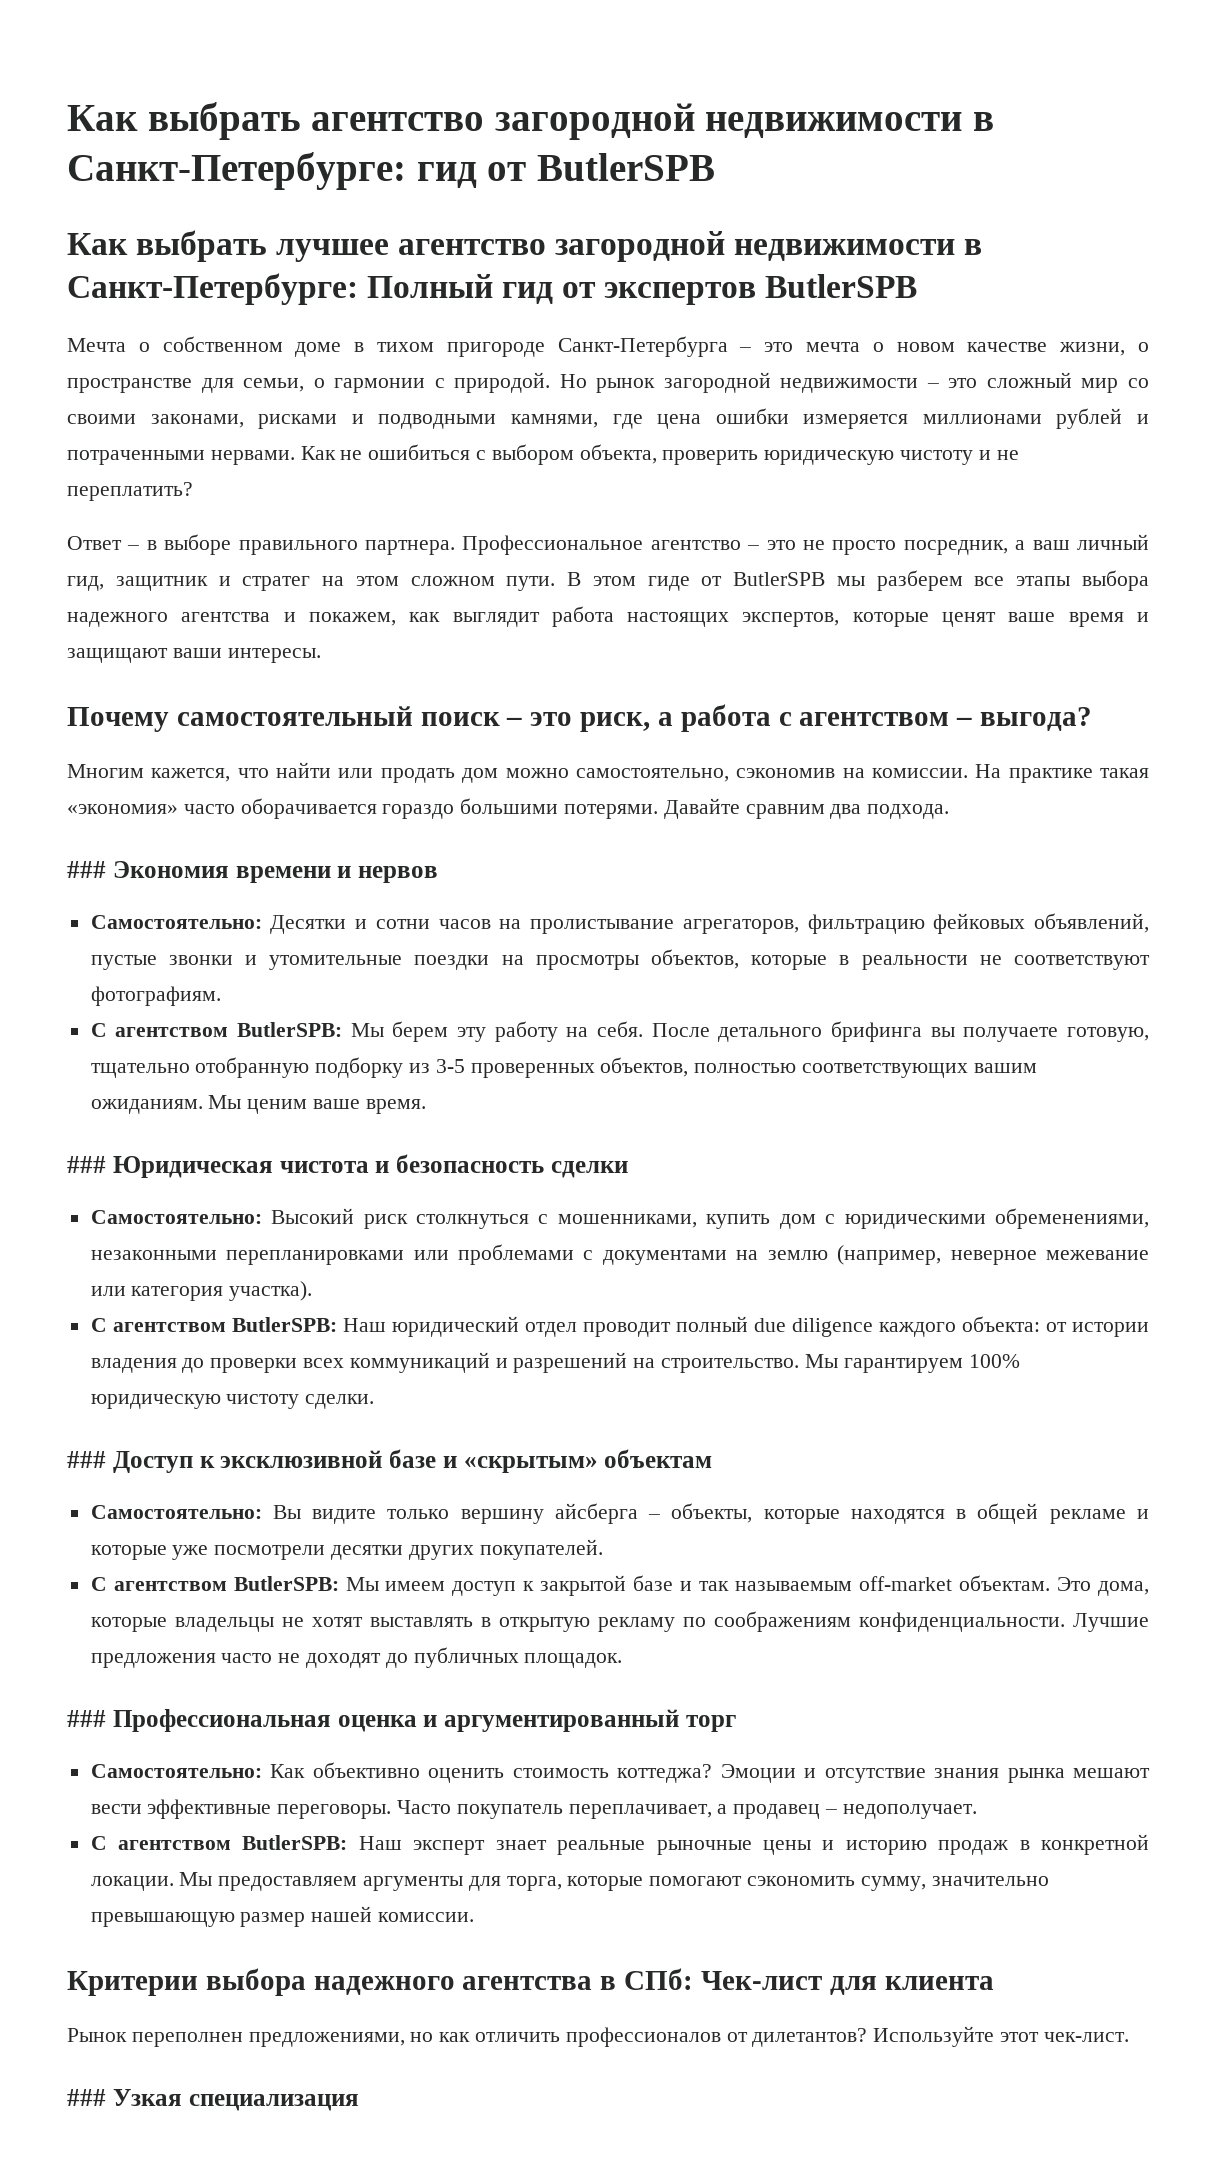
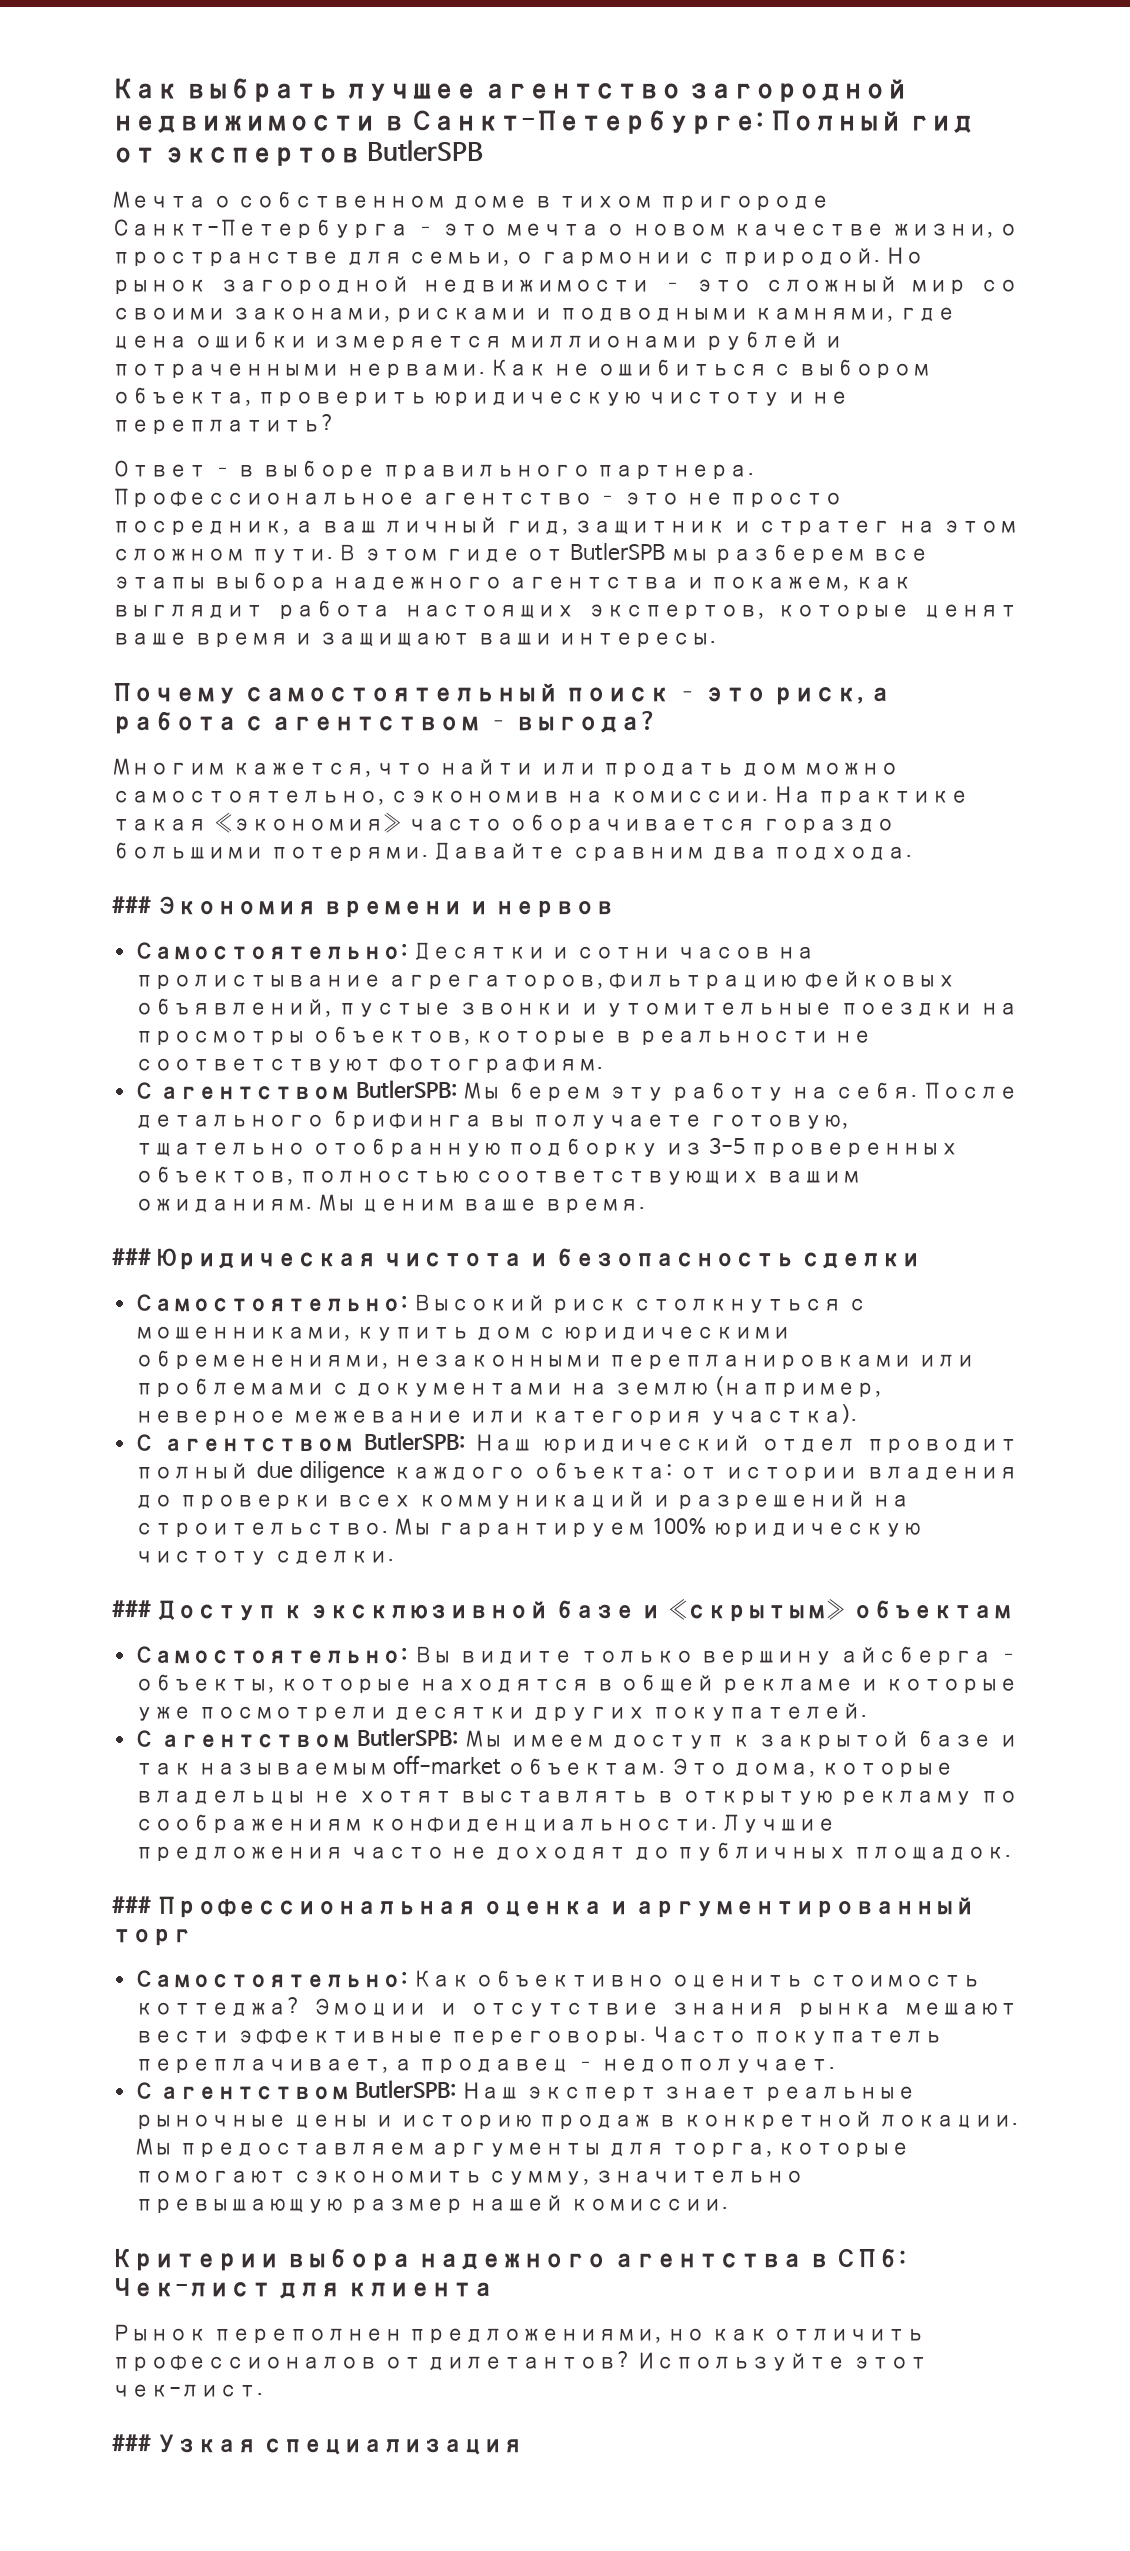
[67,102,994,140] [67,152,715,190] [67,230,268,262] Как выбрать агентство загородной недвижимости в Санкт-Петербурге: гид от ButlerSPB // Как выбрать -> [112,78,339,102] Как выбрать

